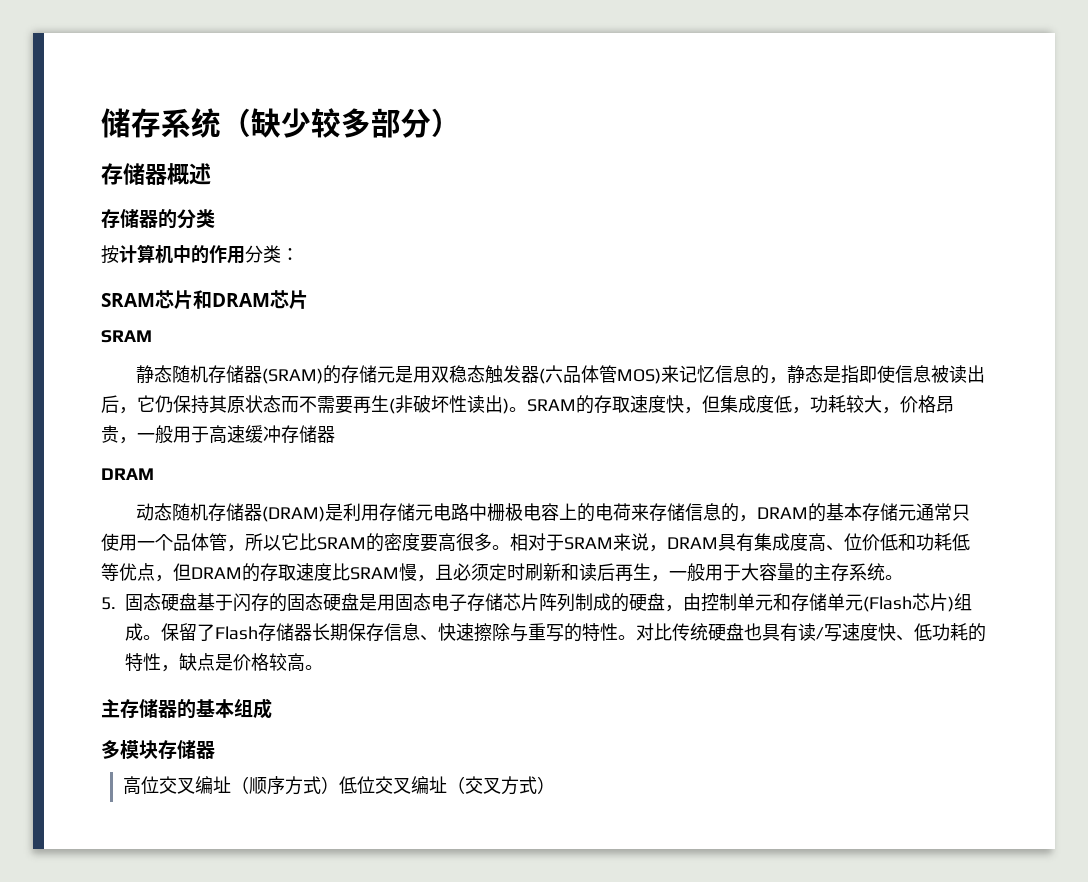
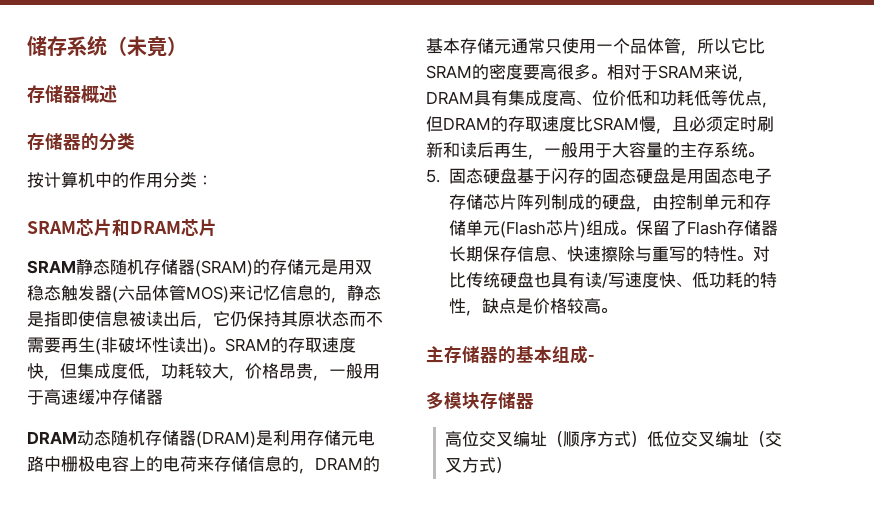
[251,108,431,138] 缺少较多部分 -> [127,36,167,57] 未竟
(152, 336) // -> (76, 267) none
(154, 474) // -> (77, 437) none
(272, 708) none -> [588,355,594,361] -

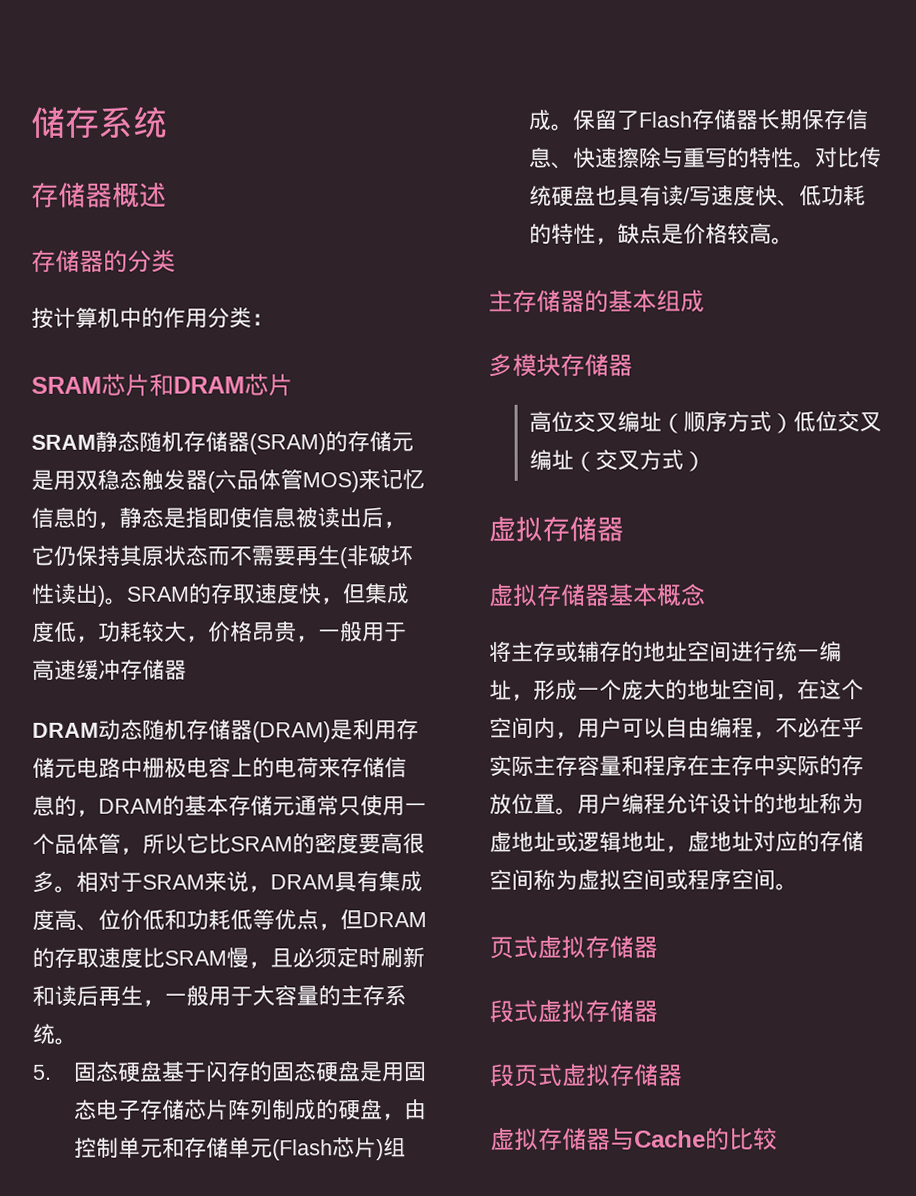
[107,36,187,57] （未竟） -> (168, 122) none
[588,355,594,361] - -> (705, 301) none
(513, 465) none -> [488,515,624,542] [488,583,706,607] [489,640,842,663] [489,678,864,701] [489,716,864,739] [489,755,864,777] [489,793,864,815] [489,831,864,853] [489,868,798,891] [489,935,658,959] [489,999,658,1023] [489,1063,683,1087] [490,1127,778,1151] // 虚拟存储器 // 虚拟存储器基本概念 // 将主存或辅存的地址空间进行统一编址，形成一个庞大的地址空间，在这个空间内，用户可以自由编程，不必在乎实际主存容量和程序在主存中实际的存放位置。用户编程允许设计的地址称为虚地址或逻辑地址，虚地址对应的存储空间称为虚拟空间或程序空间。 // 页式虚拟存储器 // 段式虚拟存储器 // 段页式虚拟存储器 // 虚拟存储器与Cache的比较

